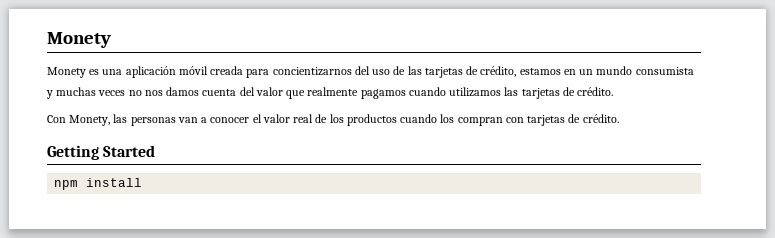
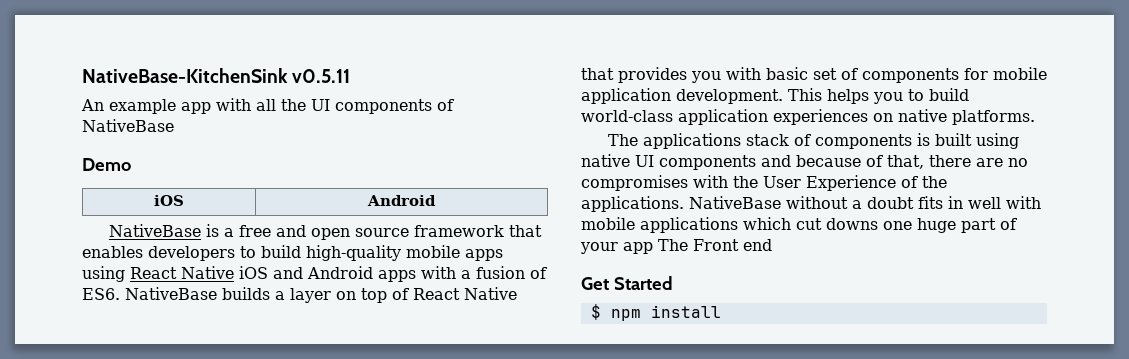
[47,32,111,48] [47,66,694,78] [46,87,614,99] [47,114,619,126] [47,145,99,160] Monety // Monety es una aplicación móvil creada para concientizarnos del uso de las tarjetas de crédito, estamos en un mundo consumista y muchas veces no nos damos cuenta del valor que realmente pagamos cuando utilizamos las tarjetas de crédito. // Con Monety, las personas van a conocer el valor real de los productos cuando los compran con tarjetas de crédito. // Getting -> [82,68,351,83] [81,98,454,114] [82,119,174,132] [82,158,131,171] [154,195,184,206] [367,195,436,206] [109,224,543,240] [82,245,503,261] [82,266,547,282] [82,287,517,303] [581,67,1047,83] [581,88,969,104] [581,109,1035,125] [608,133,1020,149] [581,154,1028,170] [581,175,947,191] [581,196,1041,212] [581,217,1017,233] [580,239,772,254] [581,277,609,290] NativeBase-KitchenSink v0.5.11 // An example app with all the UI components of NativeBase // Demo // iOS | Android // NativeBase is a free and open source framework that enables developers to build high-quality mobile apps using React Native iOS and Android apps with a fusion of ES6. NativeBase builds a layer on top of React Native that provides you with basic set of components for mobile application development. This helps you to build world-class application experiences on native platforms. // The applications stack of components is built using native UI components and because of that, there are no compromises with the User Experience of the applications. NativeBase without a doubt fits in well with mobile applications which cut downs one huge part of your app The Front end // Get
(156, 151) none -> [590,304,601,320] $

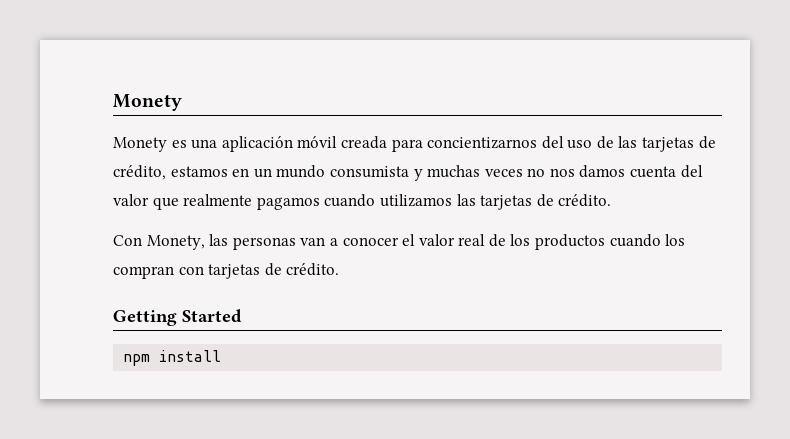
[82,68,351,83] [81,98,454,114] [82,119,174,132] [82,158,131,171] [154,195,184,206] [367,195,436,206] [109,224,543,240] [82,245,503,261] [82,266,547,282] [82,287,517,303] [581,67,1047,83] [581,88,969,104] [581,109,1035,125] [608,133,1020,149] [581,154,1028,170] [581,175,947,191] [581,196,1041,212] [581,217,1017,233] [580,239,772,254] [581,277,609,290] NativeBase-KitchenSink v0.5.11 // An example app with all the UI components of NativeBase // Demo // iOS | Android // NativeBase is a free and open source framework that enables developers to build high-quality mobile apps using React Native iOS and Android apps with a fusion of ES6. NativeBase builds a layer on top of React Native that provides you with basic set of components for mobile application development. This helps you to build world-class application experiences on native platforms. // The applications stack of components is built using native UI components and because of that, there are no compromises with the User Experience of the applications. NativeBase without a doubt fits in well with mobile applications which cut downs one huge part of your app The Front end // Get -> [113,94,182,111] [113,136,716,152] [113,165,703,181] [113,194,612,210] [113,234,686,250] [113,263,340,279] [113,310,177,326] Monety // Monety es una aplicación móvil creada para concientizarnos del uso de las tarjetas de crédito, estamos en un mundo consumista y muchas veces no nos damos cuenta del valor que realmente pagamos cuando utilizamos las tarjetas de crédito. // Con Monety, las personas van a conocer el valor real de los productos cuando los compran con tarjetas de crédito. // Getting
[590,304,601,320] $ -> (242, 316) none

